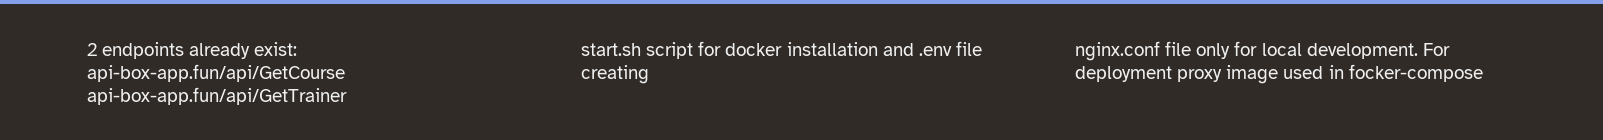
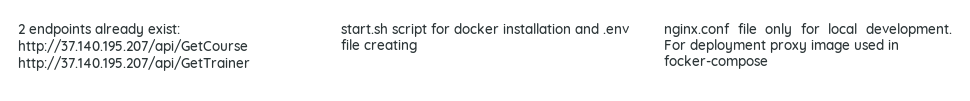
[87,64,345,82] [87,87,347,105] api-box-app.fun/api/GetCourse api-box-app.fun/api/GetTrainer -> [18,39,248,54] [18,56,250,71] http://37.140.195.207/api/GetCourse http://37.140.195.207/api/GetTrainer

